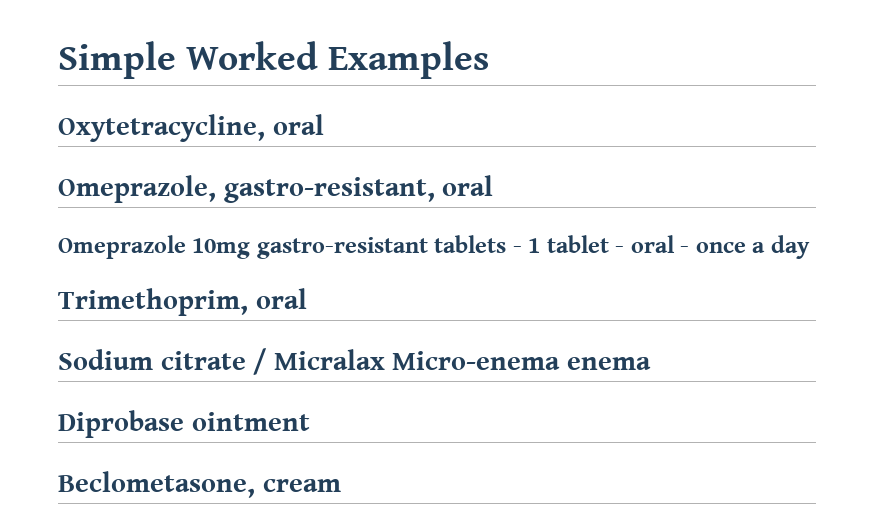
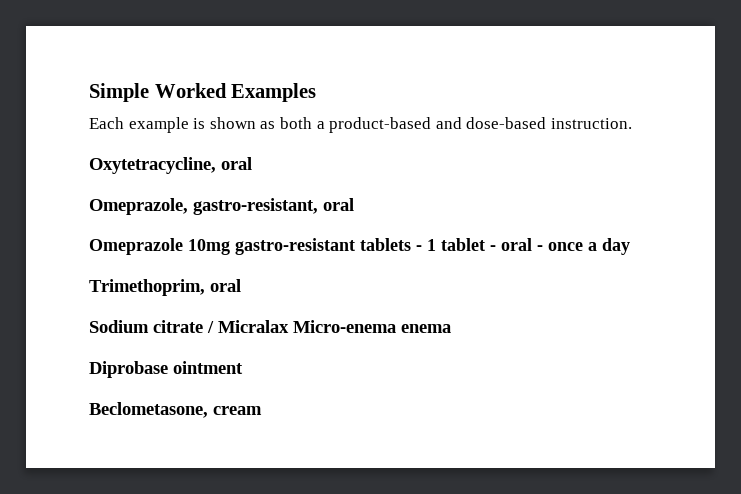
(490, 60) none -> [89,117,632,133] // Each example is shown as both a product-based and dose-based instruction.

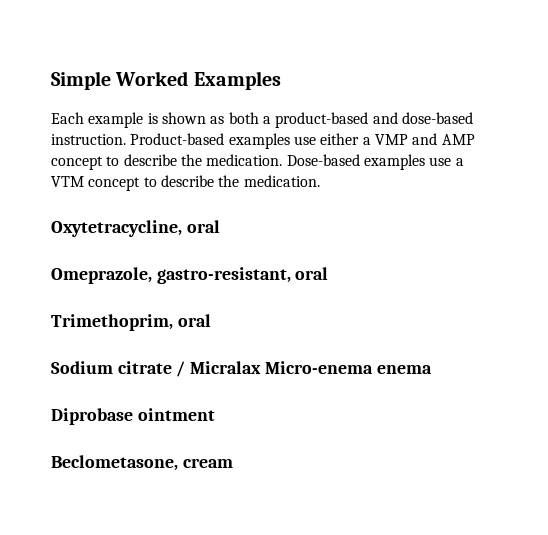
(632, 123) none -> [130,133,475,149] [51,154,464,170] [51,175,320,191] Product-based examples use either a VMP and AMP concept to describe the medication. Dose-based examples use a VTM concept to describe the medication.
[89,238,630,255] // Omeprazole 10mg gastro-resistant tablets - 1 tablet - oral - once a day -> (329, 273) none

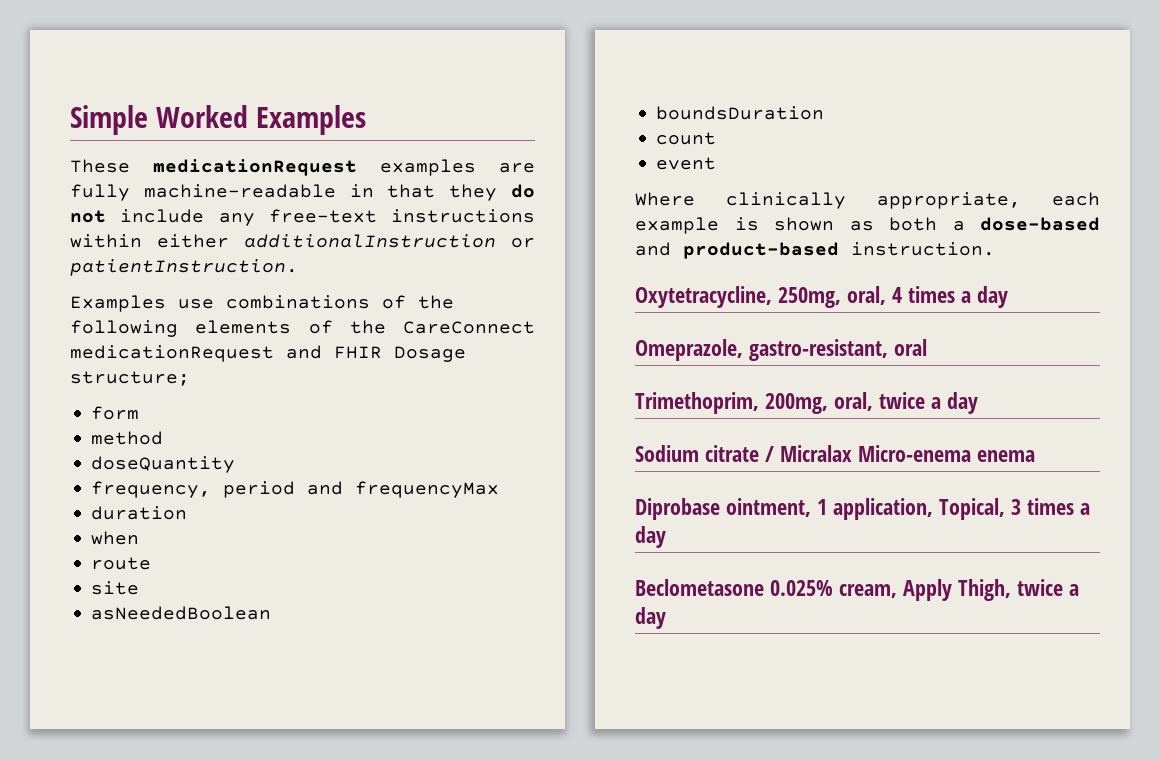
[51,112,84,124] Each -> [70,159,535,176] [70,184,535,201] [70,209,535,226] [70,234,535,248] [70,259,298,276] [70,295,454,312] [70,320,535,337] [70,345,466,362] [70,371,190,386] [91,406,140,420] [91,431,164,445] [91,456,236,473] [91,481,500,498] [91,506,188,520] [91,531,140,545] [91,557,152,570] [91,581,140,595] [91,606,272,620] [656,106,825,120] [656,132,717,145] [656,157,717,170] [635,192,1100,209] These medicationRequest examples are fully machine-readable in that they do not include any free-text instructions within either additionalInstruction or patientInstruction. // Examples use combinations of the following elements of the CareConnect medicationRequest and FHIR Dosage structure; // form // method // doseQuantity // frequency, period and frequencyMax // duration // when // route // site // asNeededBoolean // boundsDuration // count // event // Where clinically appropriate, each
[275,112,473,128] [51,133,475,149] [51,154,464,170] [51,175,320,191] [51,220,220,237] product-based and dose-based instruction. Product-based examples use either a VMP and AMP concept to describe the medication. Dose-based examples use a VTM concept to describe the medication. // Oxytetracycline, oral -> [980,217,1100,231] [635,242,995,259] [635,286,1008,308] dose-based and product-based instruction. // Oxytetracycline, 250mg, oral, 4 times a day
[177,314,211,327] oral -> [764,392,978,414] 200mg, oral, twice a day
[137,408,215,421] [51,455,233,471] ointment // Beclometasone, cream -> [725,498,1090,520] [635,526,666,548] [635,579,1079,601] [635,607,666,629] ointment, 1 application, Topical, 3 times a day // Beclometasone 0.025% cream, Apply Thigh, twice a day

